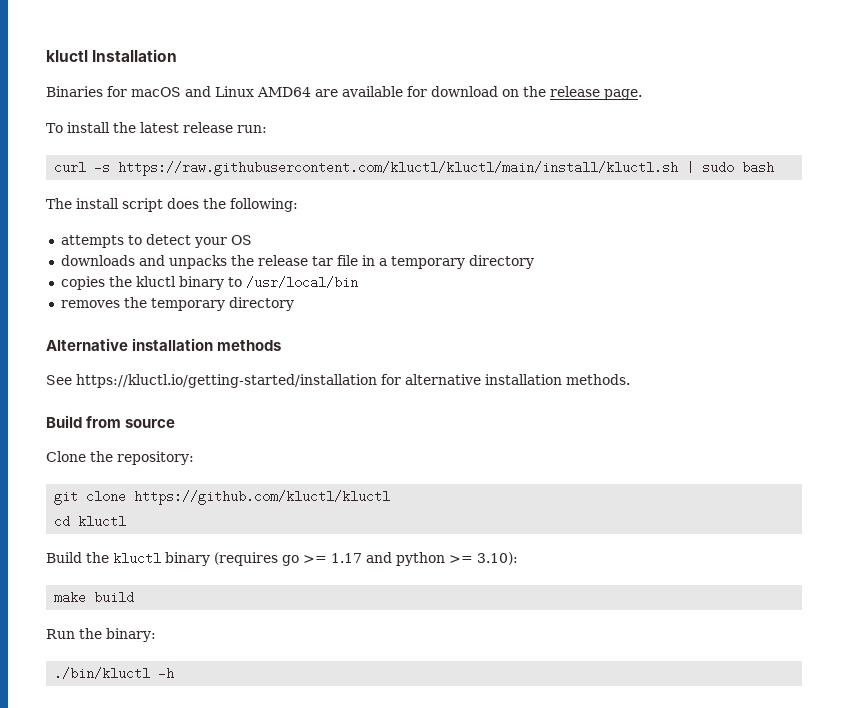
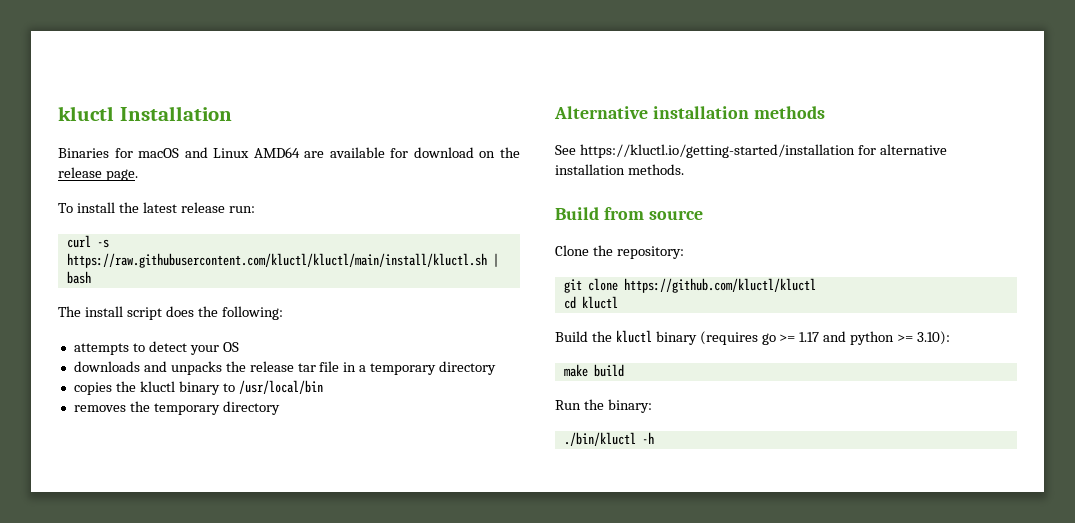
[702,161,735,174] sudo -> (499, 260) none

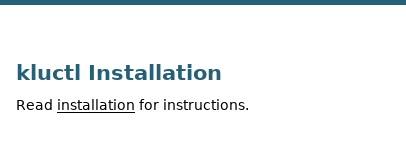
[58,147,520,158] [58,167,138,181] [58,202,255,213] [66,235,109,248] [66,253,499,268] [66,271,91,284] [58,306,283,320] [73,341,239,355] [73,361,497,375] [73,380,323,395] [73,401,280,415] [554,106,825,119] [555,144,947,158] [555,164,684,175] [555,207,703,220] [555,245,684,259] [563,278,816,293] [563,296,618,309] [555,330,951,345] [563,364,624,377] [555,399,652,413] [563,432,654,446] Binaries for macOS and Linux AMD64 are available for download on the release page. // To install the latest release run: // curl -s https://raw.githubusercontent.com/kluctl/kluctl/main/install/kluctl.sh | bash // The install script does the following: // attempts to detect your OS // downloads and unpacks the release tar file in a temporary directory // copies the kluctl binary to /usr/local/bin // removes the temporary directory // Alternative installation methods // See https://kluctl.io/getting-started/installation for alternative installation methods. // Build from source // Clone the repository: // git clone https://github.com/kluctl/kluctl // cd kluctl // Build the kluctl binary (requires go >= 1.17 and python >= 3.10): // make build // Run the binary: // ./bin/kluctl -h -> [16,99,249,110] Read installation for instructions.

